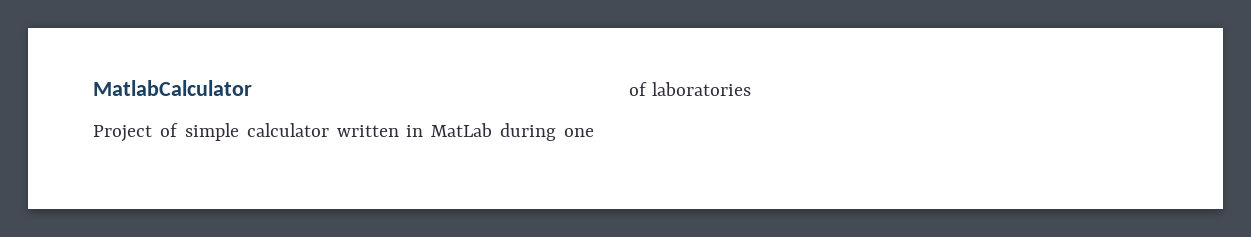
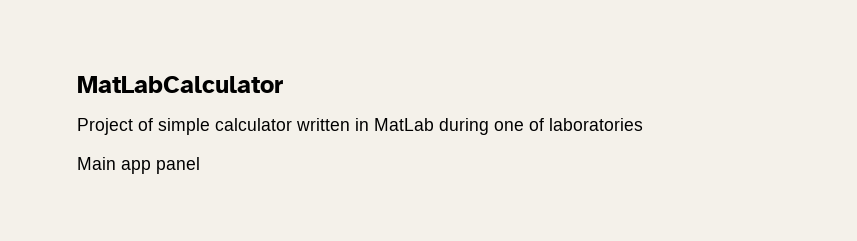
[93,80,252,96] MatlabCalculator -> [77,76,283,93] MatLabCalculator
(751, 89) none -> [77,157,200,174] // Main app panel

